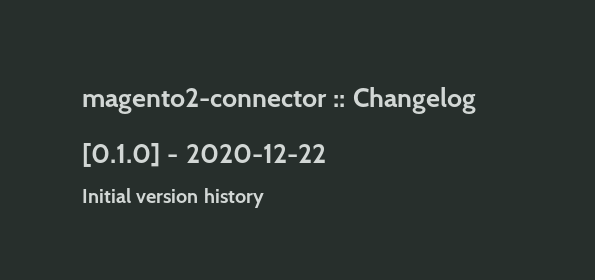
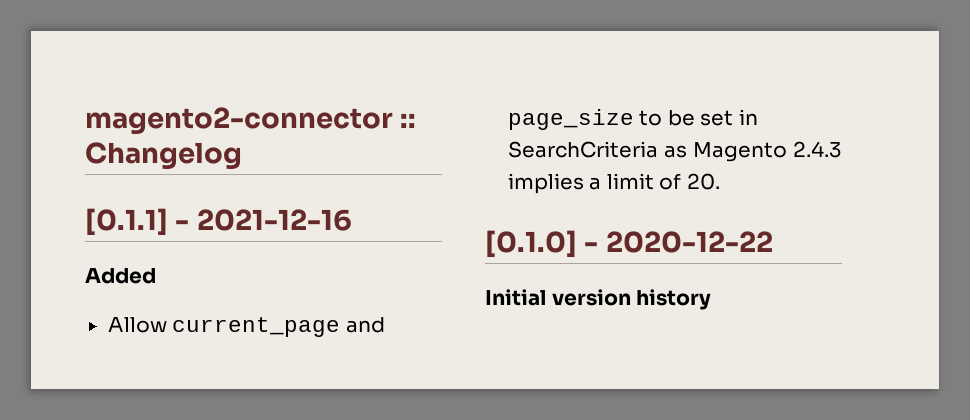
(476, 100) none -> [85,208,352,236] [85,268,156,284] [107,317,385,337] [507,109,758,130] [507,141,842,162] [507,173,720,194] // [0.1.1] - 2021-12-16 // Added // Allow current_page and page_size to be set in SearchCriteria as Magento 2.4.3 implies a limit of 20.

